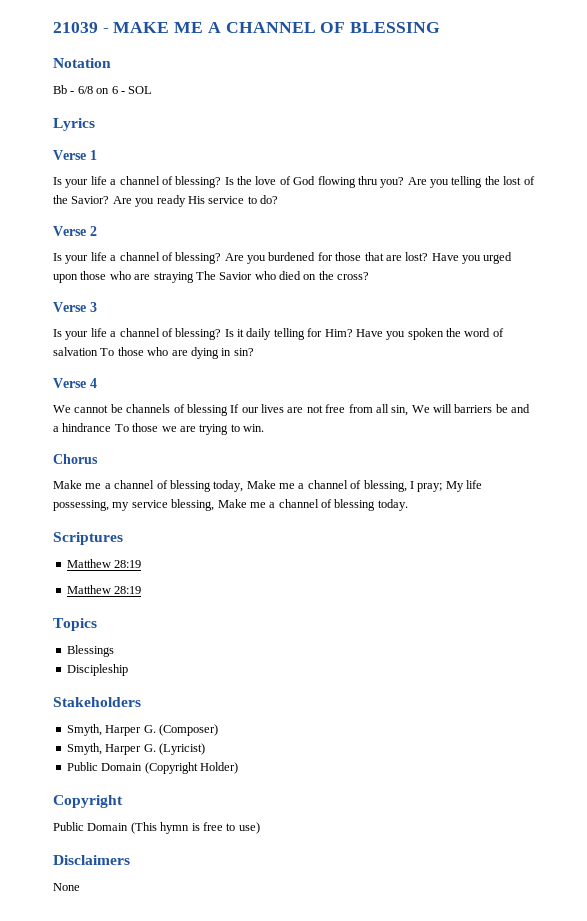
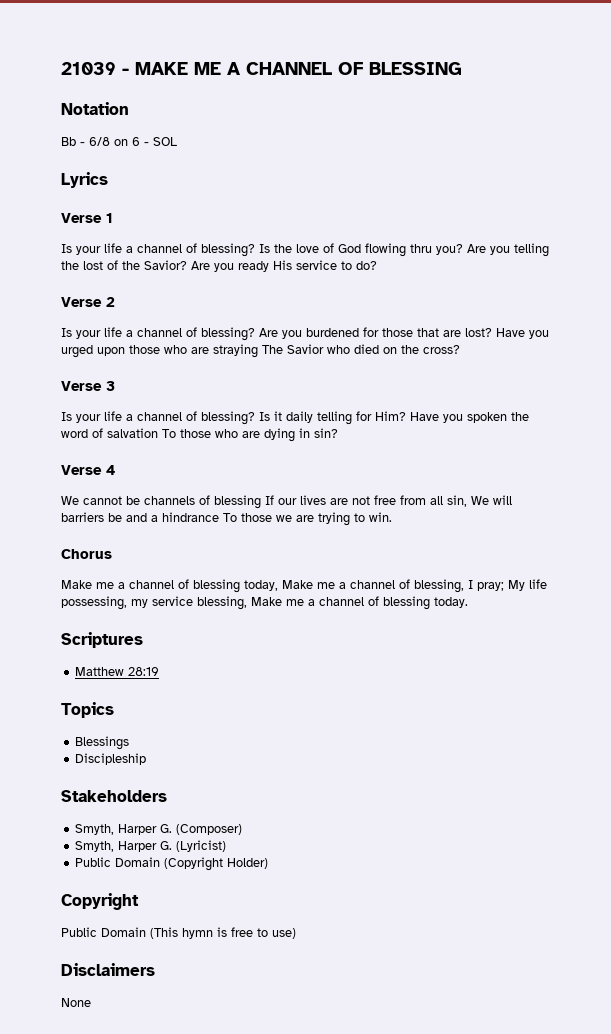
[66,585,142,594] // Matthew 28:19 -> (160, 671) none

